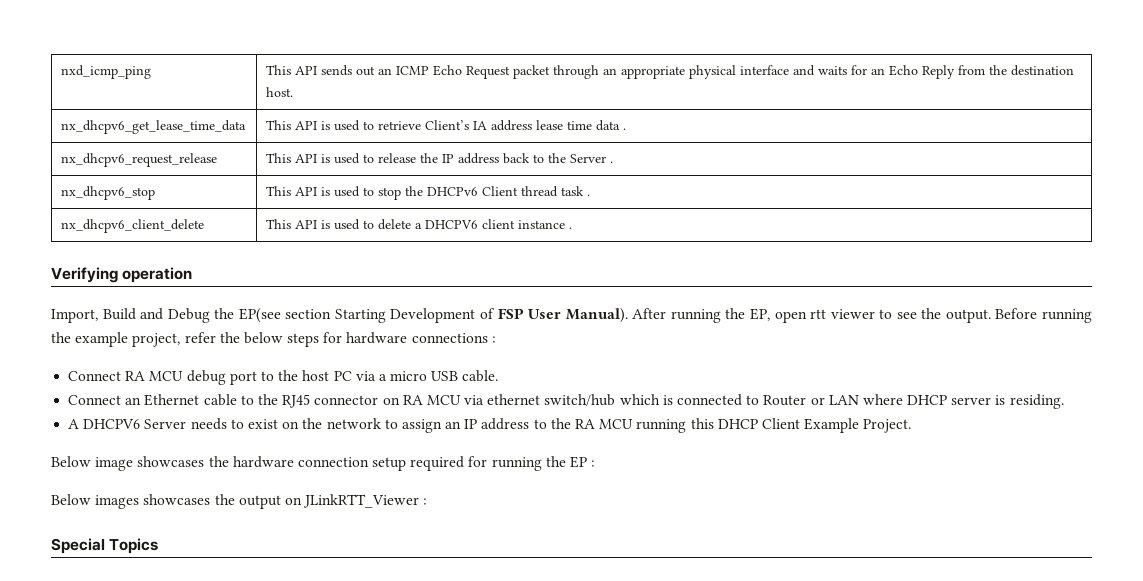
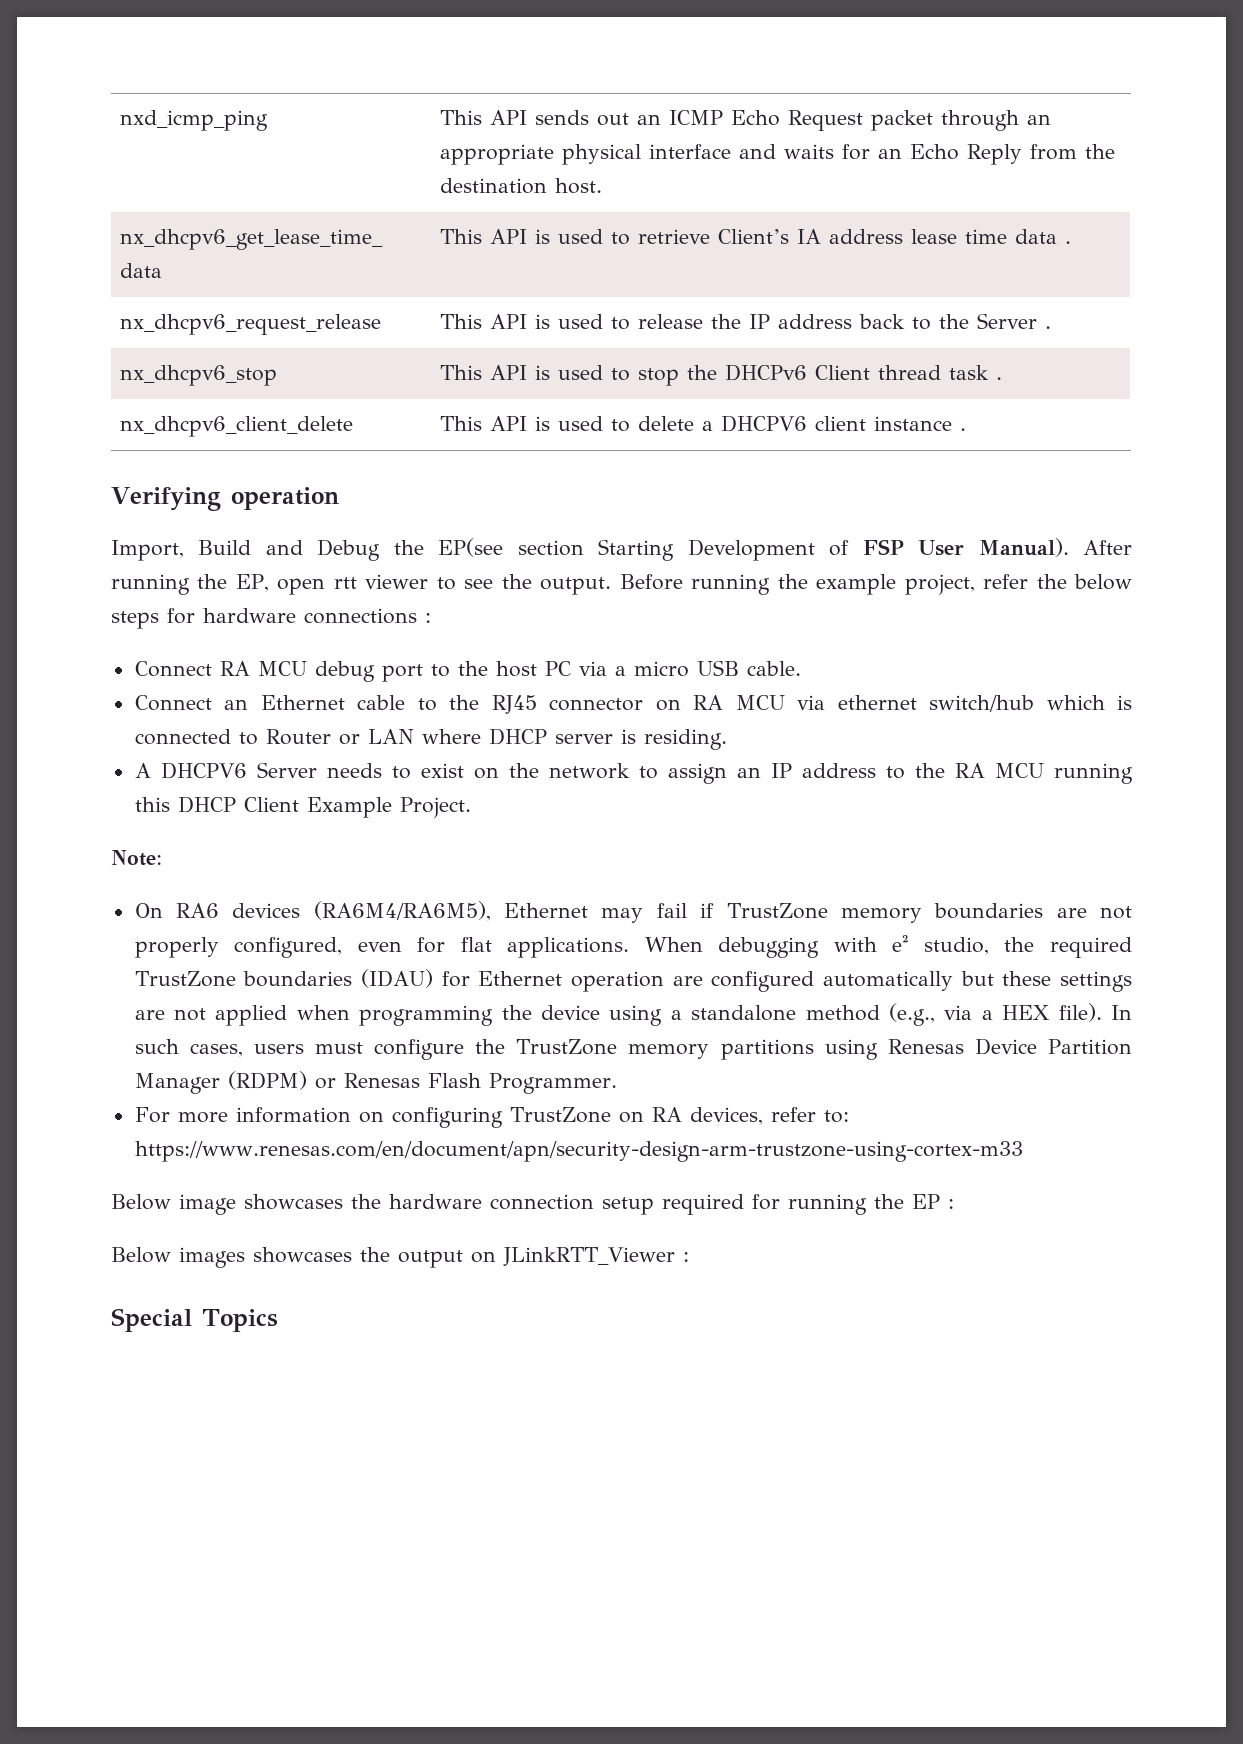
(912, 426) none -> [111,850,162,866] [134,901,1132,923] [134,934,1133,958] [134,969,1132,992] [134,1003,1133,1026] [134,1038,1133,1060] [134,1071,617,1094] [134,1107,849,1128] [134,1141,1023,1162] // Note: // On RA6 devices (RA6M4/RA6M5), Ethernet may fail if TrustZone memory boundaries are not properly configured, even for flat applications. When debugging with e² studio, the required TrustZone boundaries (IDAU) for Ethernet operation are configured automatically but these settings are not applied when programming the device using a standalone method (e.g., via a HEX file). In such cases, users must configure the TrustZone memory partitions using Renesas Device Partition Manager (RDPM) or Renesas Flash Programmer. // For more information on configuring TrustZone on RA devices, refer to: https://www.renesas.com/en/document/apn/security-design-arm-trustzone-using-cortex-m33

